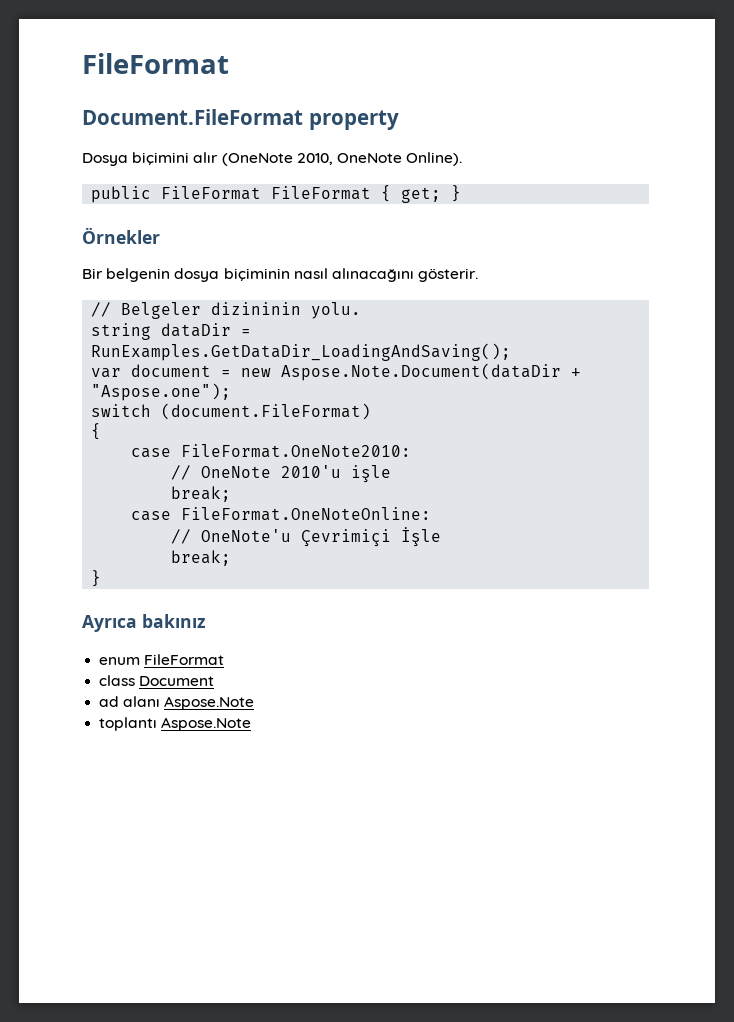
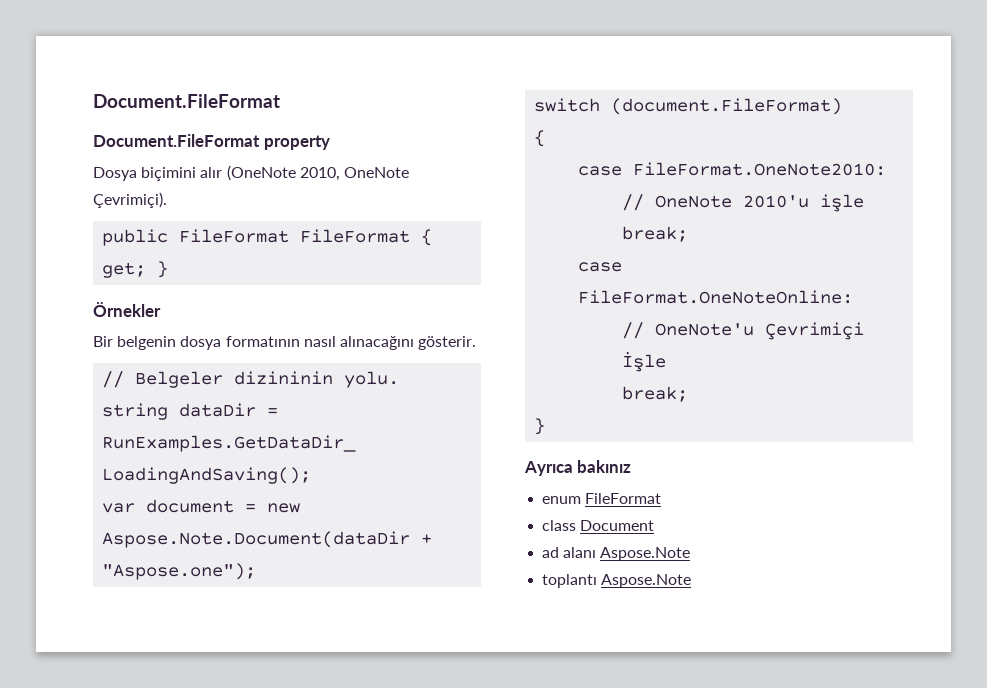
[82,53,229,74] FileFormat -> [93,94,280,108] Document.FileFormat
[406,152,463,166] Online). -> [93,192,167,208] Çevrimiçi).
[223,268,290,281] biçiminin -> [225,336,300,347] formatının

